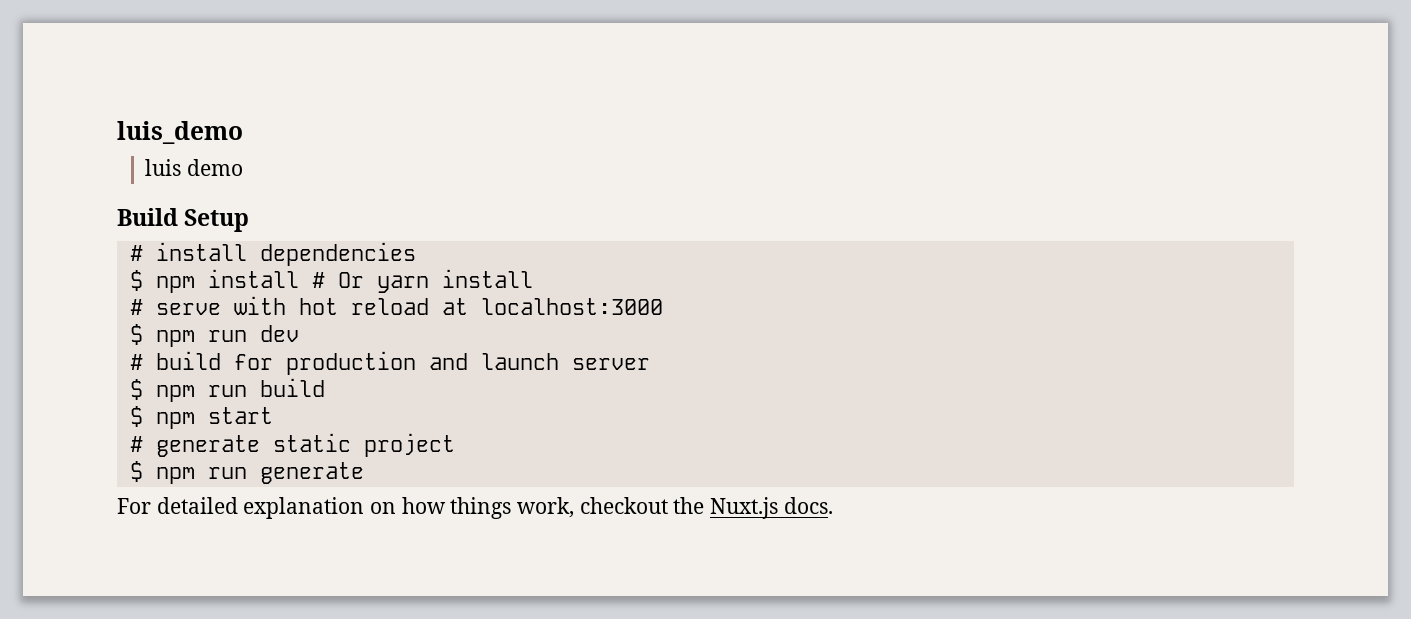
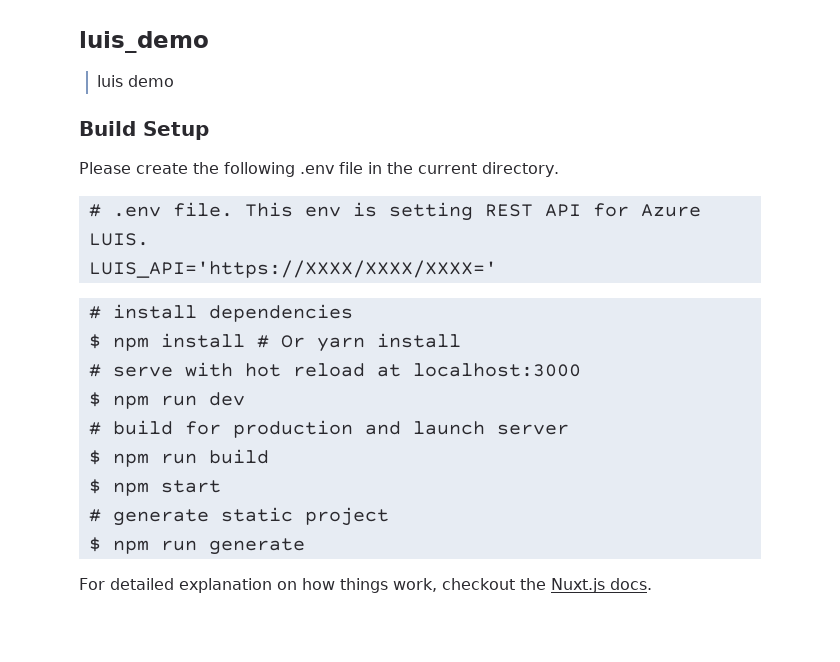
(250, 220) none -> [79,162,559,177] [88,202,701,221] [88,233,149,246] [88,260,497,278] // Please create the following .env file in the current directory. // # .env file. This env is setting REST API for Azure LUIS. // LUIS_API='https://XXXX/XXXX/XXXX='

